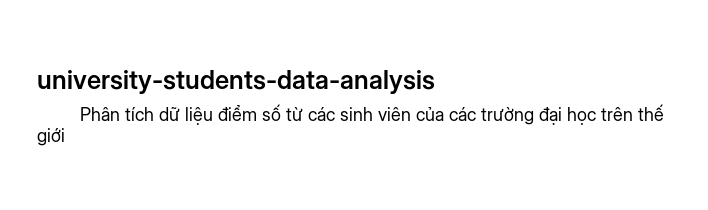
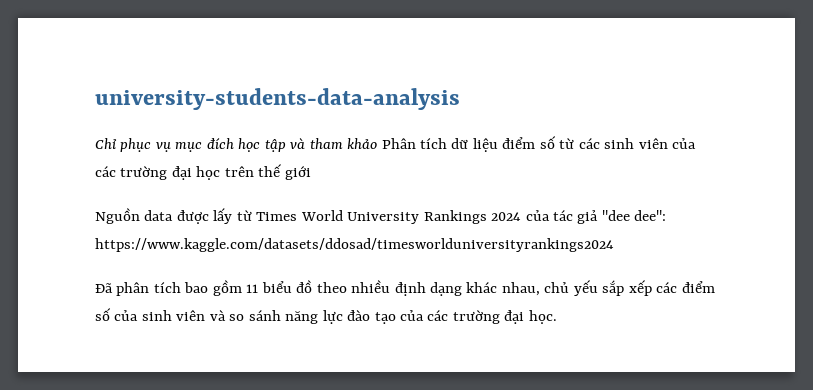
(435, 82) none -> [95,138,378,152] Chỉ phục vụ mục đích học tập và tham khảo
(65, 137) none -> [95,208,667,224] [95,238,614,252] [95,280,715,296] [95,308,557,324] // Nguồn data được lấy từ Times World University Rankings 2024 của tác giả "dee dee": https://www.kaggle.com/datasets/ddosad/timesworlduniversityrankings2024 // Đã phân tích bao gồm 11 biểu đồ theo nhiều định dạng khác nhau, chủ yếu sắp xếp các điểm số của sinh viên và so sánh năng lực đào tạo của các trường đại học.

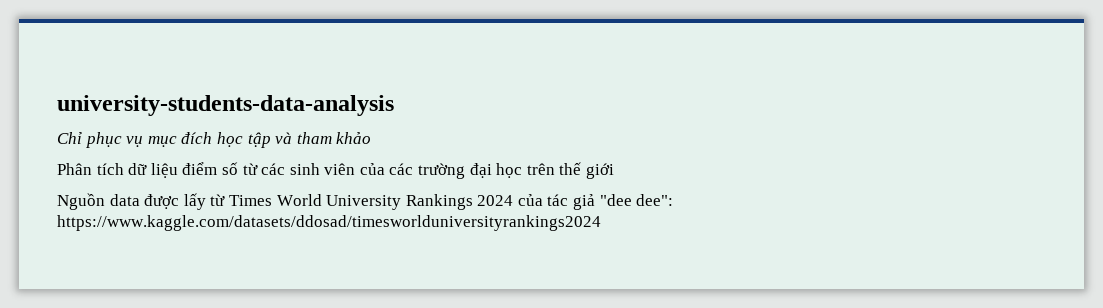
(378, 143) none -> (372, 138) //
[95,280,715,296] [95,308,557,324] // Đã phân tích bao gồm 11 biểu đồ theo nhiều định dạng khác nhau, chủ yếu sắp xếp các điểm số của sinh viên và so sánh năng lực đào tạo của các trường đại học. -> (601, 223) none

